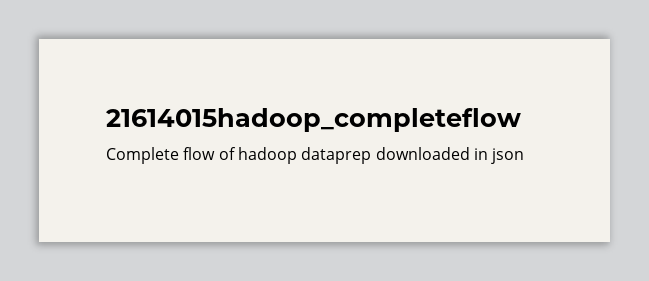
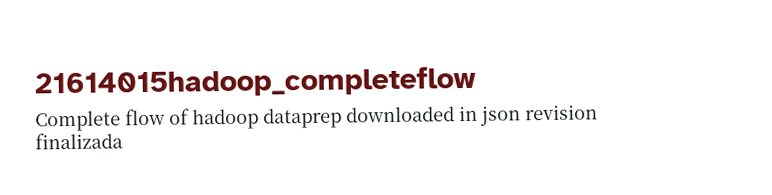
(525, 156) none -> [525,104,598,121] [35,132,123,150] revision finalizada

